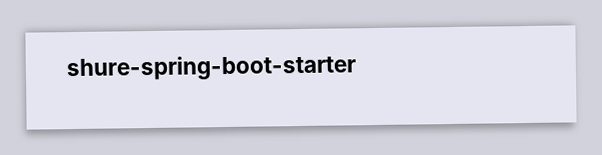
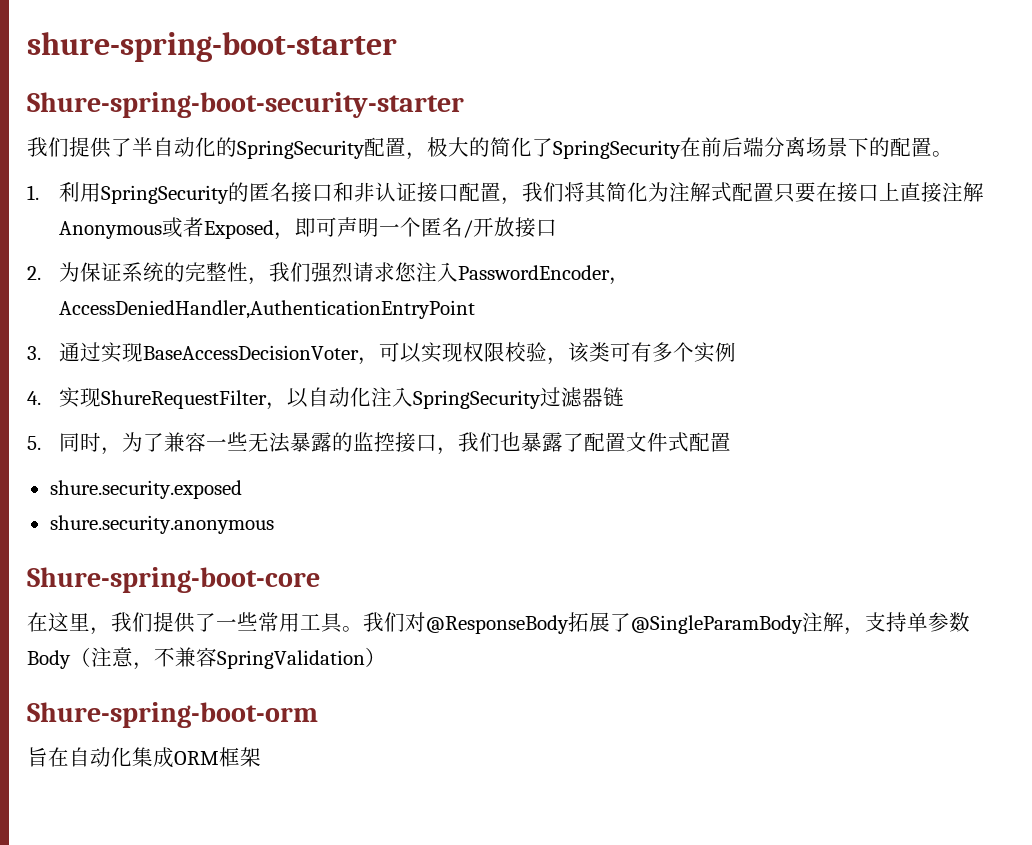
(357, 68) none -> [27,92,464,118] [27,137,953,160] [27,182,984,205] [58,217,557,240] [27,262,630,285] [58,300,475,319] [27,342,736,365] [27,387,624,410] [27,432,731,455] [49,480,242,499] [49,515,274,534] [27,567,320,593] [27,612,970,635] [27,647,386,670] [27,702,318,728] [27,747,261,768] // Shure-spring-boot-security-starter // 我们提供了半自动化的SpringSecurity配置，极大的简化了SpringSecurity在前后端分离场景下的配置。 // 1.利用SpringSecurity的匿名接口和非认证接口配置，我们将其简化为注解式配置只要在接口上直接注解Anonymous或者Exposed，即可声明一个匿名/开放接口 // 2.为保证系统的完整性，我们强烈请求您注入PasswordEncoder，AccessDeniedHandler,AuthenticationEntryPoint // 3.通过实现BaseAccessDecisionVoter，可以实现权限校验，该类可有多个实例 // 4.实现ShureRequestFilter，以自动化注入SpringSecurity过滤器链 // 5.同时，为了兼容一些无法暴露的监控接口，我们也暴露了配置文件式配置 // shure.security.exposed // shure.security.anonymous // Shure-spring-boot-core // 在这里，我们提供了一些常用工具。我们对@ResponseBody拓展了@SingleParamBody注解，支持单参数Body（注意，不兼容SpringValidation） // Shure-spring-boot-orm // 旨在自动化集成ORM框架

